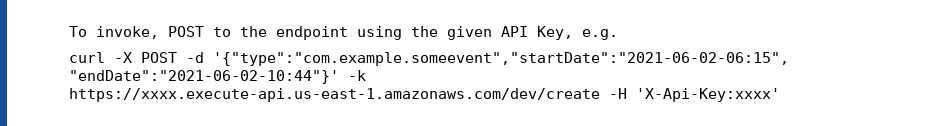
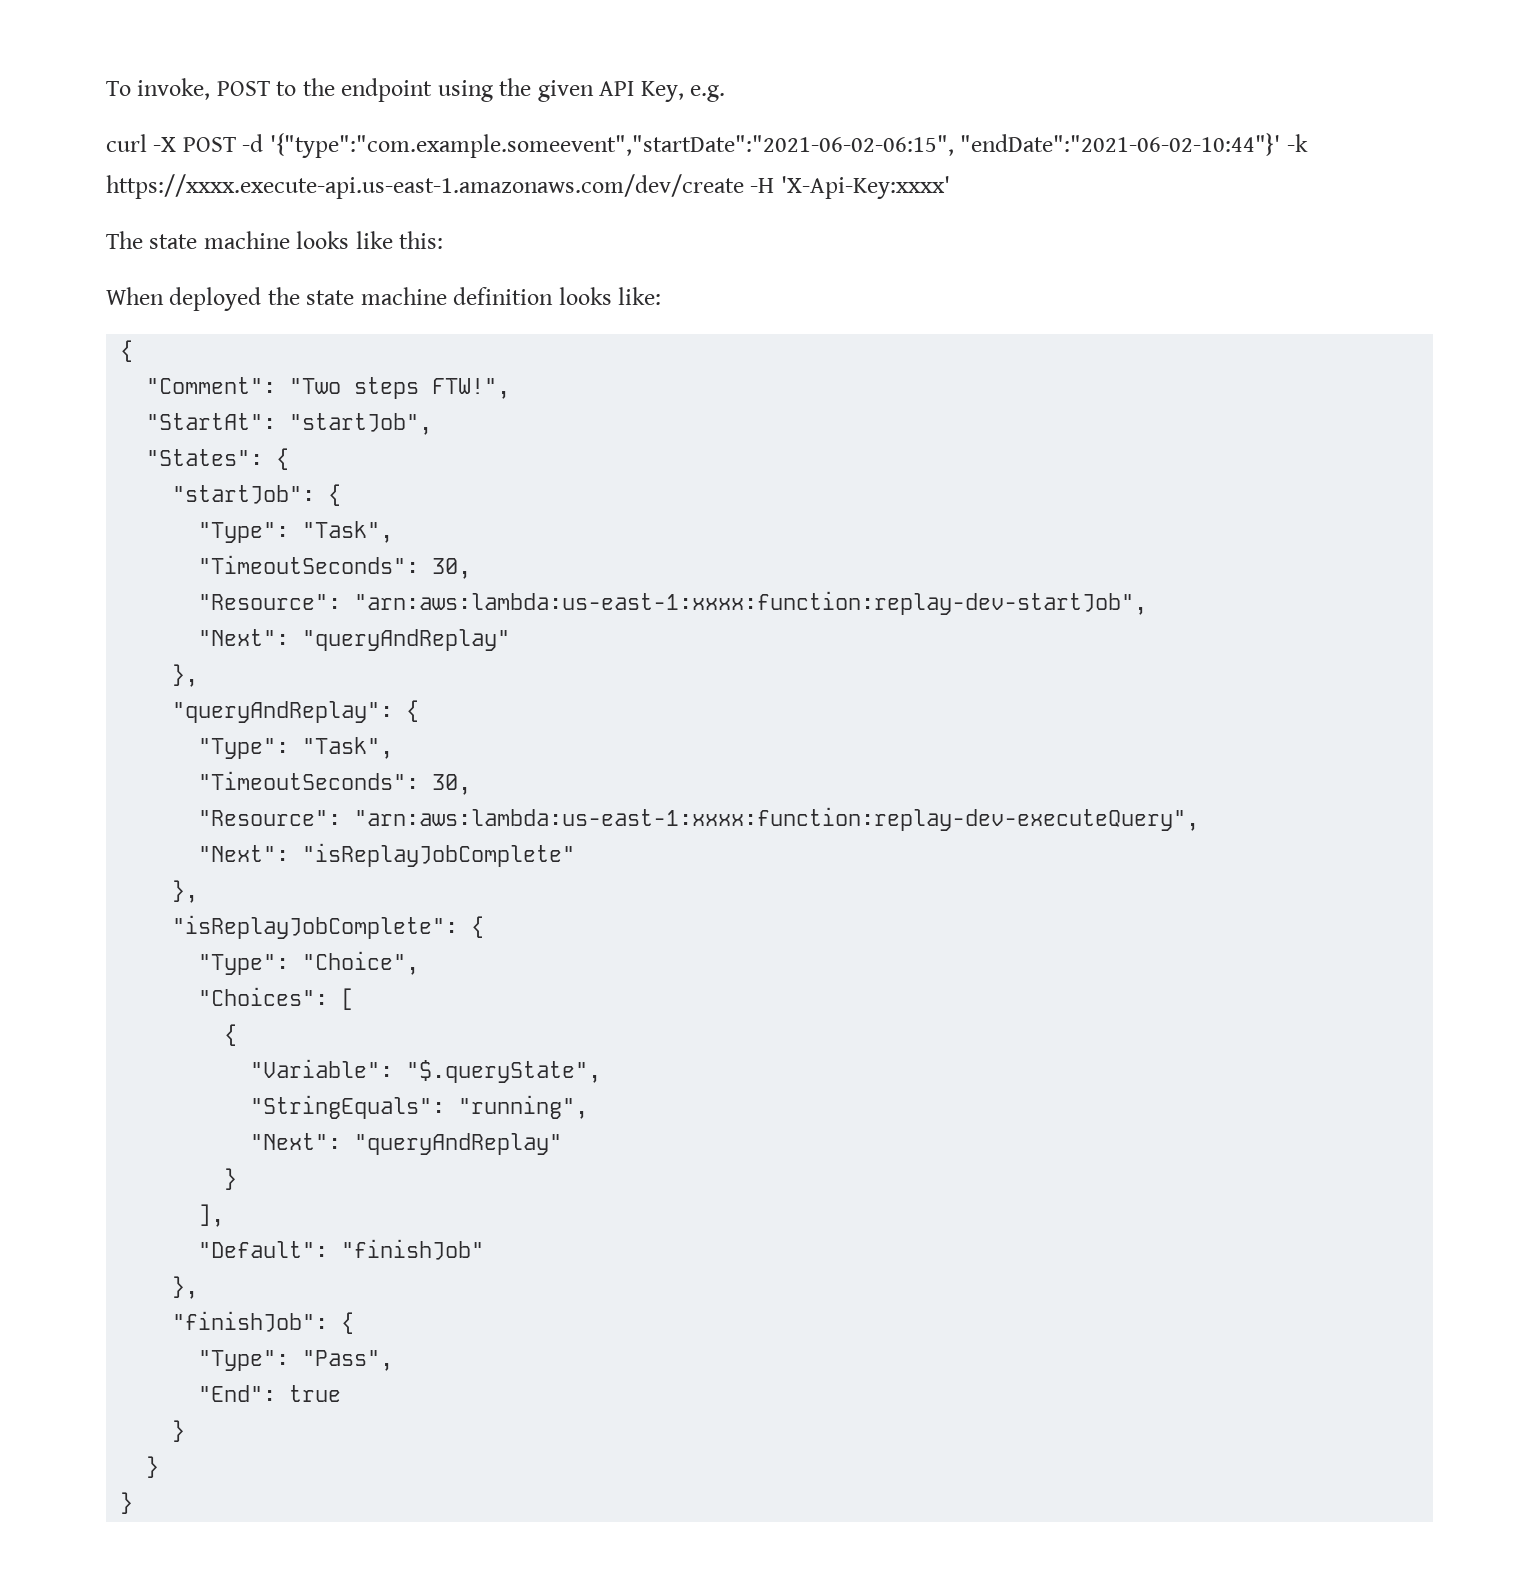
(780, 95) none -> [106,231,444,249] [106,287,662,311] [120,340,134,362] [146,377,511,399] [146,413,433,435] [146,448,290,470] [172,484,342,506] [198,521,394,543] [198,555,472,579] [198,591,1148,615] [198,629,511,651] [172,664,199,687] [172,700,420,723] [198,737,394,759] [198,771,472,795] [198,807,1200,831] [198,843,576,867] [172,880,199,903] [172,915,485,939] [198,951,420,975] [198,987,355,1010] [224,1024,238,1046] [250,1059,602,1083] [250,1095,589,1119] [250,1133,563,1155] [224,1168,238,1190] [198,1204,225,1227] [198,1239,485,1260] [172,1276,199,1299] [172,1311,355,1334] [198,1350,394,1371] [198,1385,342,1402] [172,1420,186,1442] [146,1456,160,1478] [120,1492,134,1514] // The state machine looks like this: // When deployed the state machine definition looks like: // { // "Comment": "Two steps FTW!", // "StartAt": "startJob", // "States": { // "startJob": { // "Type": "Task", // "TimeoutSeconds": 30, // "Resource": "arn:aws:lambda:us-east-1:xxxx:function:replay-dev-startJob", // "Next": "queryAndReplay" // }, // "queryAndReplay": { // "Type": "Task", // "TimeoutSeconds": 30, // "Resource": "arn:aws:lambda:us-east-1:xxxx:function:replay-dev-executeQuery", // "Next": "isReplayJobComplete" // }, // "isReplayJobComplete": { // "Type": "Choice", // "Choices": [ // { // "Variable": "$.queryState", // "StringEquals": "running", // "Next": "queryAndReplay" // } // ], // "Default": "finishJob" // }, // "finishJob": { // "Type": "Pass", // "End": true // } // } // }

